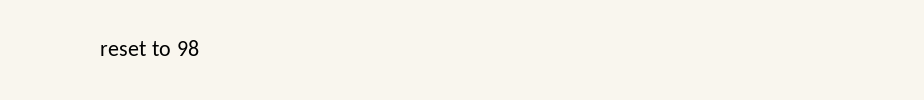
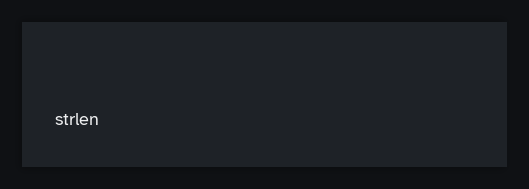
[100,40,199,56] reset to 98 -> [55,113,99,125] strlen

